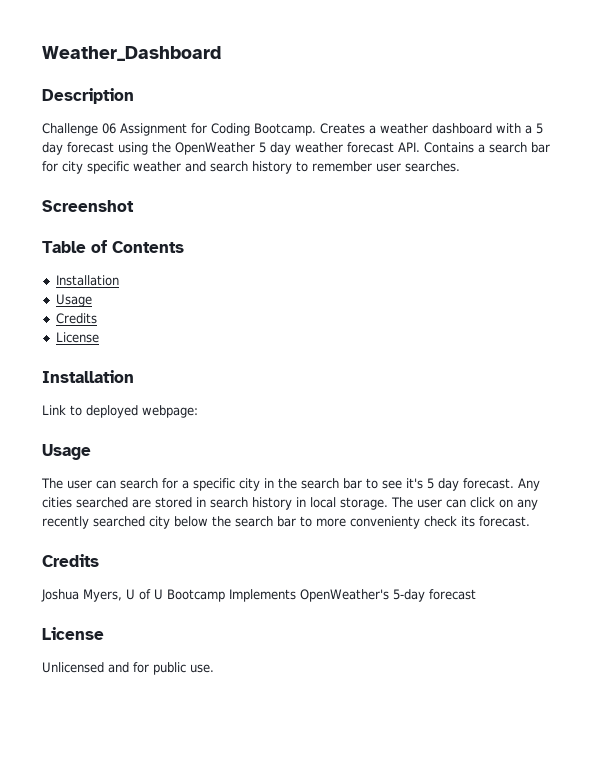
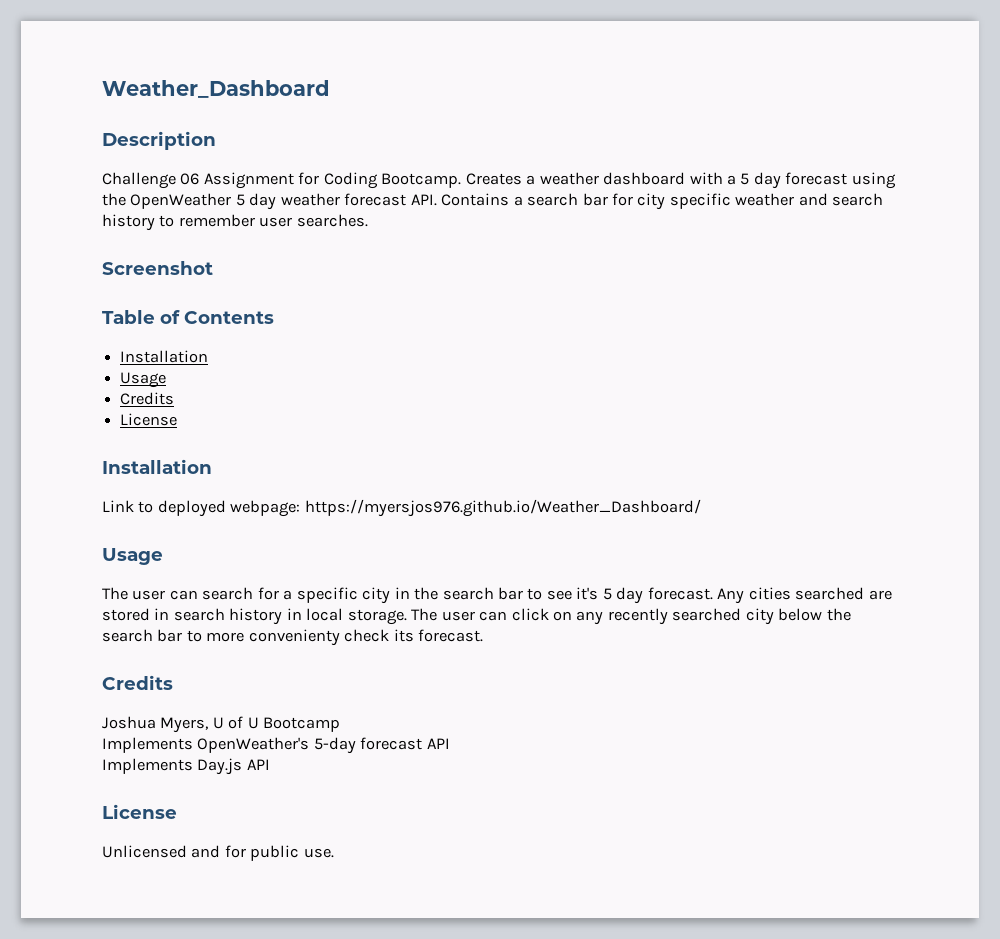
(198, 411) none -> [304,499,701,517] https://myersjos976.github.io/Weather_Dashboard/
(225, 595) none -> (341, 724) //
(476, 594) none -> [426,738,450,749] [102,758,270,775] API // Implements Day.js API

